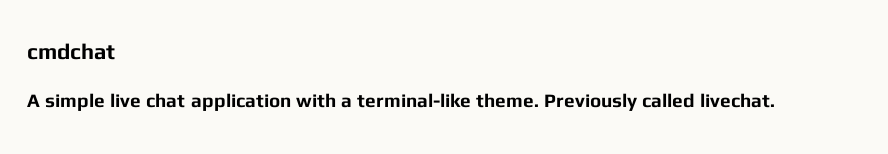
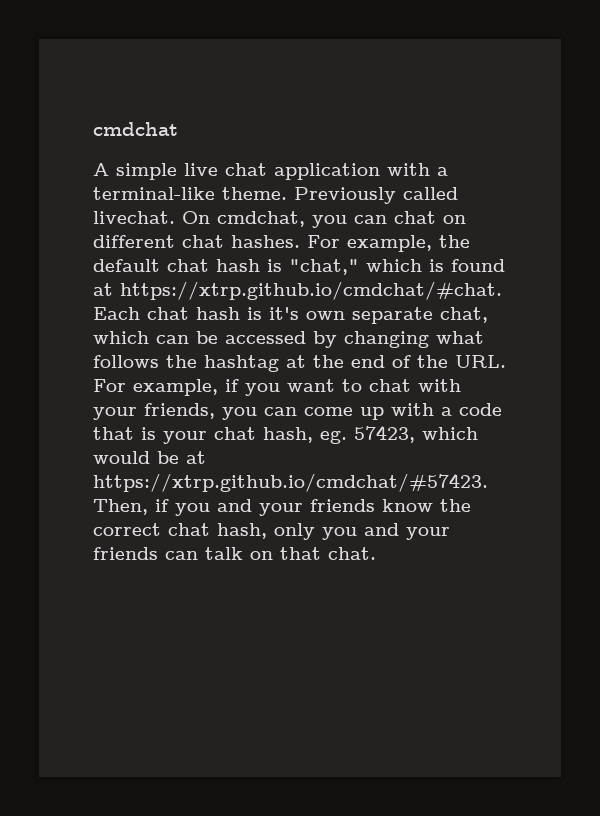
(776, 100) none -> [182,211,466,228] [93,235,470,252] [93,259,505,275] [93,281,502,300] [93,307,488,324] [93,331,484,348] [93,355,506,372] [93,379,461,396] [93,403,502,420] [93,425,478,444] [93,451,206,464] [93,473,488,492] [93,499,471,516] [93,523,450,540] [93,547,376,560] On cmdchat, you can chat on different chat hashes. For example, the default chat hash is "chat," which is found at https://xtrp.github.io/cmdchat/#chat. Each chat hash is it's own separate chat, which can be accessed by changing what follows the hashtag at the end of the URL. For example, if you want to chat with your friends, you can come up with a code that is your chat hash, eg. 57423, which would be at https://xtrp.github.io/cmdchat/#57423. Then, if you and your friends know the correct chat hash, only you and your friends can talk on that chat.

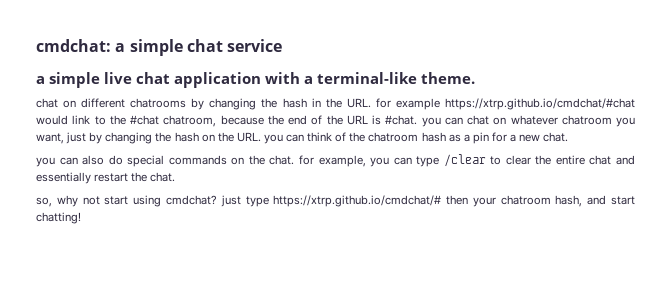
[93,122,178,136] [93,163,109,176] cmdchat // A -> [36,39,283,56] [36,76,45,84] cmdchat: a simple chat service // a
[294,187,458,204] [93,211,466,228] [93,235,470,252] [93,259,505,275] [93,281,502,300] [93,307,488,324] [93,331,484,348] [93,355,506,372] [93,379,461,396] [93,403,502,420] [93,425,478,444] [93,451,206,464] [93,473,488,492] [93,499,471,516] [93,523,450,540] [93,547,376,560] Previously called livechat. On cmdchat, you can chat on different chat hashes. For example, the default chat hash is "chat," which is found at https://xtrp.github.io/cmdchat/#chat. Each chat hash is it's own separate chat, which can be accessed by changing what follows the hashtag at the end of the URL. For example, if you want to chat with your friends, you can come up with a code that is your chat hash, eg. 57423, which would be at https://xtrp.github.io/cmdchat/#57423. Then, if you and your friends know the correct chat hash, only you and your friends can talk on that chat. -> [36,98,635,110] [36,115,635,127] [36,132,569,144] [36,154,635,167] [36,172,176,184] [36,195,636,207] [36,212,81,224] // chat on different chatrooms by changing the hash in the URL. for example https://xtrp.github.io/cmdchat/#chat would link to the #chat chatroom, because the end of the URL is #chat. you can chat on whatever chatroom you want, just by changing the hash on the URL. you can think of the chatroom hash as a pin for a new chat. // you can also do special commands on the chat. for example, you can type /clear to clear the entire chat and essentially restart the chat. // so, why not start using cmdchat? just type https://xtrp.github.io/cmdchat/# then your chatroom hash, and start chatting!

